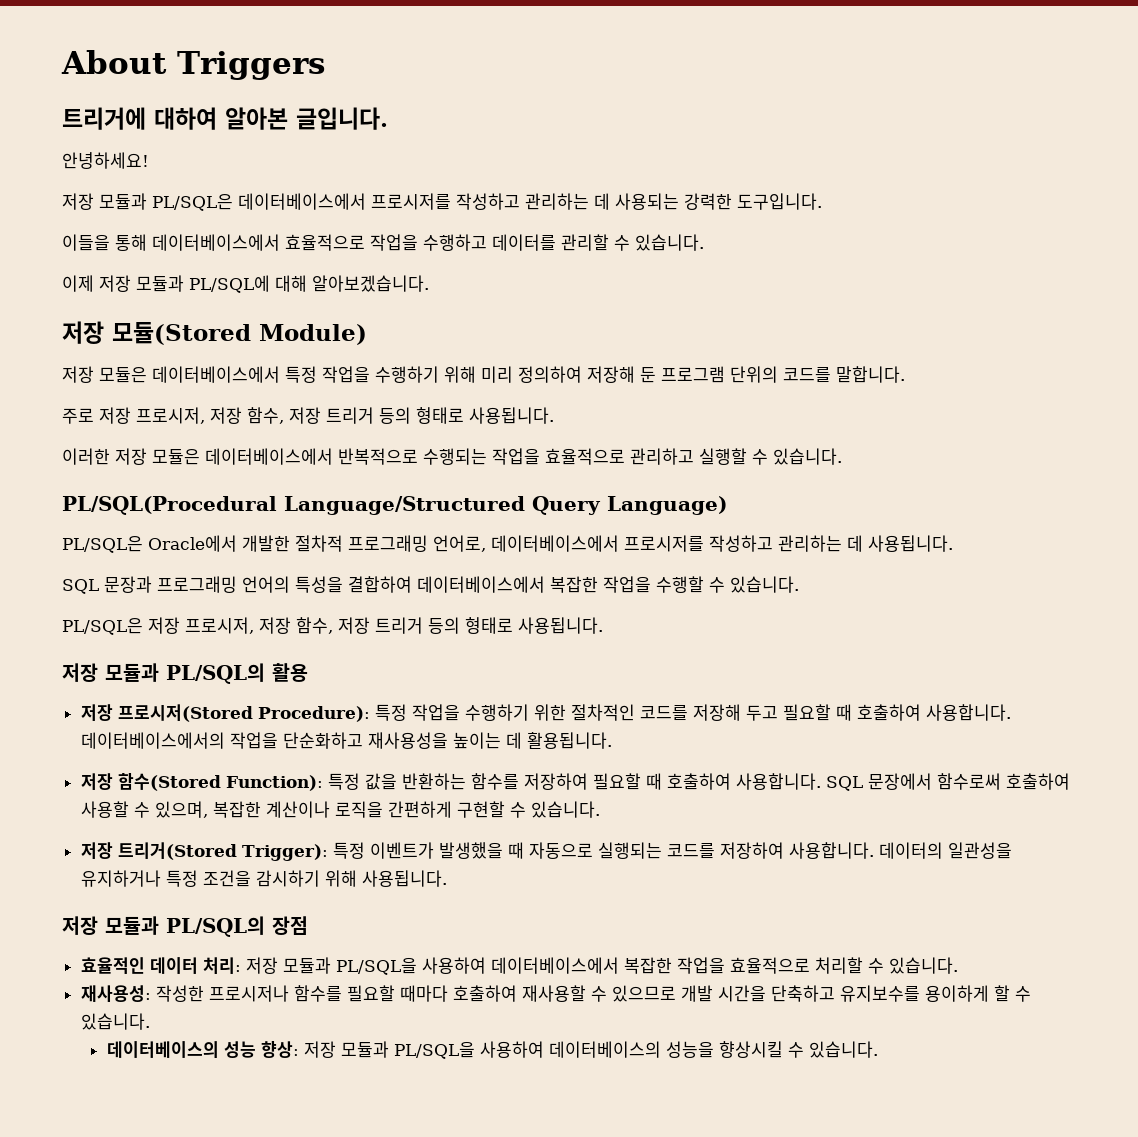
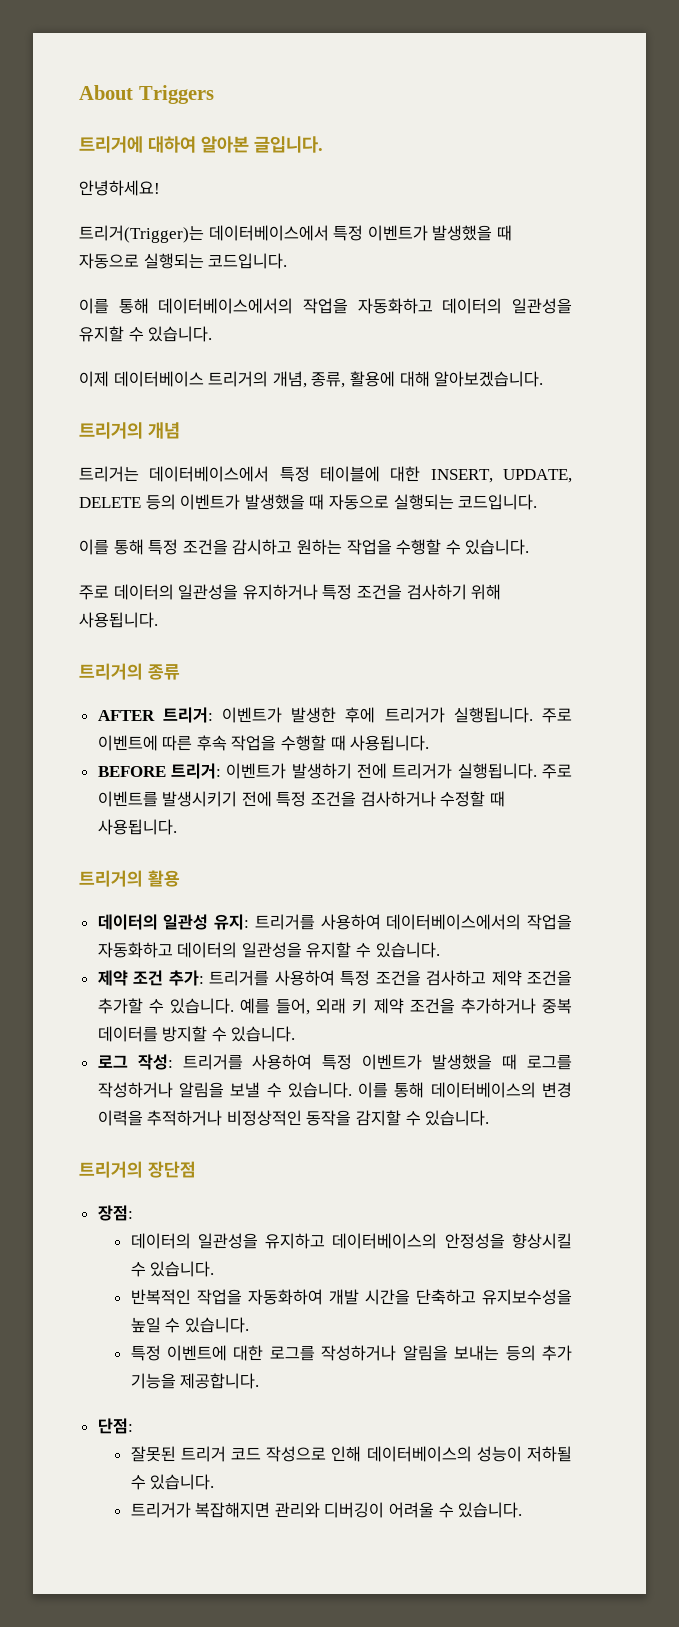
[62,193,822,211] [62,234,704,251] [62,275,429,293] [62,321,367,345] [62,366,905,383] [62,407,554,424] [62,448,842,465] [62,496,727,515] [62,535,953,553] [62,576,799,594] [62,617,603,635] [62,663,308,684] [80,704,1011,722] [80,732,612,749] [80,773,1070,791] [80,801,600,818] [80,842,328,861] 저장 모듈과 PL/SQL은 데이터베이스에서 프로시저를 작성하고 관리하는 데 사용되는 강력한 도구입니다. // 이들을 통해 데이터베이스에서 효율적으로 작업을 수행하고 데이터를 관리할 수 있습니다. // 이제 저장 모듈과 PL/SQL에 대해 알아보겠습니다. // 저장 모듈(Stored Module) // 저장 모듈은 데이터베이스에서 특정 작업을 수행하기 위해 미리 정의하여 저장해 둔 프로그램 단위의 코드를 말합니다. // 주로 저장 프로시저, 저장 함수, 저장 트리거 등의 형태로 사용됩니다. // 이러한 저장 모듈은 데이터베이스에서 반복적으로 수행되는 작업을 효율적으로 관리하고 실행할 수 있습니다. // PL/SQL(Procedural Language/Structured Query Language) // PL/SQL은 Oracle에서 개발한 절차적 프로그래밍 언어로, 데이터베이스에서 프로시저를 작성하고 관리하는 데 사용됩니다. // SQL 문장과 프로그래밍 언어의 특성을 결합하여 데이터베이스에서 복잡한 작업을 수행할 수 있습니다. // PL/SQL은 저장 프로시저, 저장 함수, 저장 트리거 등의 형태로 사용됩니다. // 저장 모듈과 PL/SQL의 활용 // 저장 프로시저(Stored Procedure): 특정 작업을 수행하기 위한 절차적인 코드를 저장해 두고 필요할 때 호출하여 사용합니다. 데이터베이스에서의 작업을 단순화하고 재사용성을 높이는 데 활용됩니다. // 저장 함수(Stored Function): 특정 값을 반환하는 함수를 저장하여 필요할 때 호출하여 사용합니다. SQL 문장에서 함수로써 호출하여 사용할 수 있으며, 복잡한 계산이나 로직을 간편하게 구현할 수 있습니다. // 저장 트리거(Stored Trigger): -> [79,225,329,243] 트리거(Trigger)는 데이터베이스에서
[666,842,874,859] 코드를 저장하여 사용합니다. -> [208,253,288,269] [79,298,572,314] [79,326,213,342] [79,371,544,388] [79,422,180,439] [79,466,572,483] [79,494,538,510] [79,539,530,555] [79,585,109,600] 코드입니다. // 이를 통해 데이터베이스에서의 작업을 자동화하고 데이터의 일관성을 유지할 수 있습니다. // 이제 데이터베이스 트리거의 개념, 종류, 활용에 대해 알아보겠습니다. // 트리거의 개념 // 트리거는 데이터베이스에서 특정 테이블에 대한 INSERT, UPDATE, DELETE 등의 이벤트가 발생했을 때 자동으로 실행되는 코드입니다. // 이를 통해 특정 조건을 감시하고 원하는 작업을 수행할 수 있습니다. // 주로
[255,870,320,887] 감시하기 -> [406,584,467,600] 검사하기
[62,916,308,937] [80,957,958,975] [80,985,1031,1002] [80,1013,150,1030] [106,1041,783,1059] 저장 모듈과 PL/SQL의 장점 // 효율적인 데이터 처리: 저장 모듈과 PL/SQL을 사용하여 데이터베이스에서 복잡한 작업을 효율적으로 처리할 수 있습니다. // 재사용성: 작성한 프로시저나 함수를 필요할 때마다 호출하여 재사용할 수 있으므로 개발 시간을 단축하고 유지보수를 용이하게 할 수 있습니다. // 데이터베이스의 성능 향상: 저장 모듈과 PL/SQL을 사용하여 데이터베이스의 성능을 향상시킬 -> [79,663,180,680] [97,707,573,723] [97,735,430,751] [97,763,572,779] [97,791,505,807] [97,819,177,835] [79,870,180,887] [97,914,572,930] [97,942,440,958] [97,970,572,986] [97,998,572,1015] [97,1026,296,1042] [97,1054,572,1070] [97,1082,573,1098] [97,1110,490,1126] [79,1161,196,1178] [97,1205,133,1221] [130,1233,572,1249] [130,1261,215,1277] [130,1289,572,1305] [130,1317,249,1333] [130,1345,572,1361] [130,1373,260,1389] [97,1418,133,1434] [130,1446,572,1462] [130,1474,215,1490] [130,1502,434,1518] 트리거의 종류 // AFTER 트리거: 이벤트가 발생한 후에 트리거가 실행됩니다. 주로 이벤트에 따른 후속 작업을 수행할 때 사용됩니다. // BEFORE 트리거: 이벤트가 발생하기 전에 트리거가 실행됩니다. 주로 이벤트를 발생시키기 전에 특정 조건을 검사하거나 수정할 때 사용됩니다. // 트리거의 활용 // 데이터의 일관성 유지: 트리거를 사용하여 데이터베이스에서의 작업을 자동화하고 데이터의 일관성을 유지할 수 있습니다. // 제약 조건 추가: 트리거를 사용하여 특정 조건을 검사하고 제약 조건을 추가할 수 있습니다. 예를 들어, 외래 키 제약 조건을 추가하거나 중복 데이터를 방지할 수 있습니다. // 로그 작성: 트리거를 사용하여 특정 이벤트가 발생했을 때 로그를 작성하거나 알림을 보낼 수 있습니다. 이를 통해 데이터베이스의 변경 이력을 추적하거나 비정상적인 동작을 감지할 수 있습니다. // 트리거의 장단점 // 장점: // 데이터의 일관성을 유지하고 데이터베이스의 안정성을 향상시킬 수 있습니다. // 반복적인 작업을 자동화하여 개발 시간을 단축하고 유지보수성을 높일 수 있습니다. // 특정 이벤트에 대한 로그를 작성하거나 알림을 보내는 등의 추가 기능을 제공합니다. // 단점: // 잘못된 트리거 코드 작성으로 인해 데이터베이스의 성능이 저하될 수 있습니다. // 트리거가 복잡해지면 관리와 디버깅이 어려울

